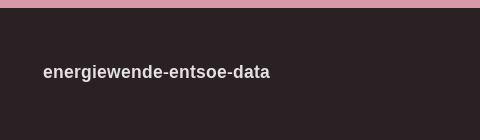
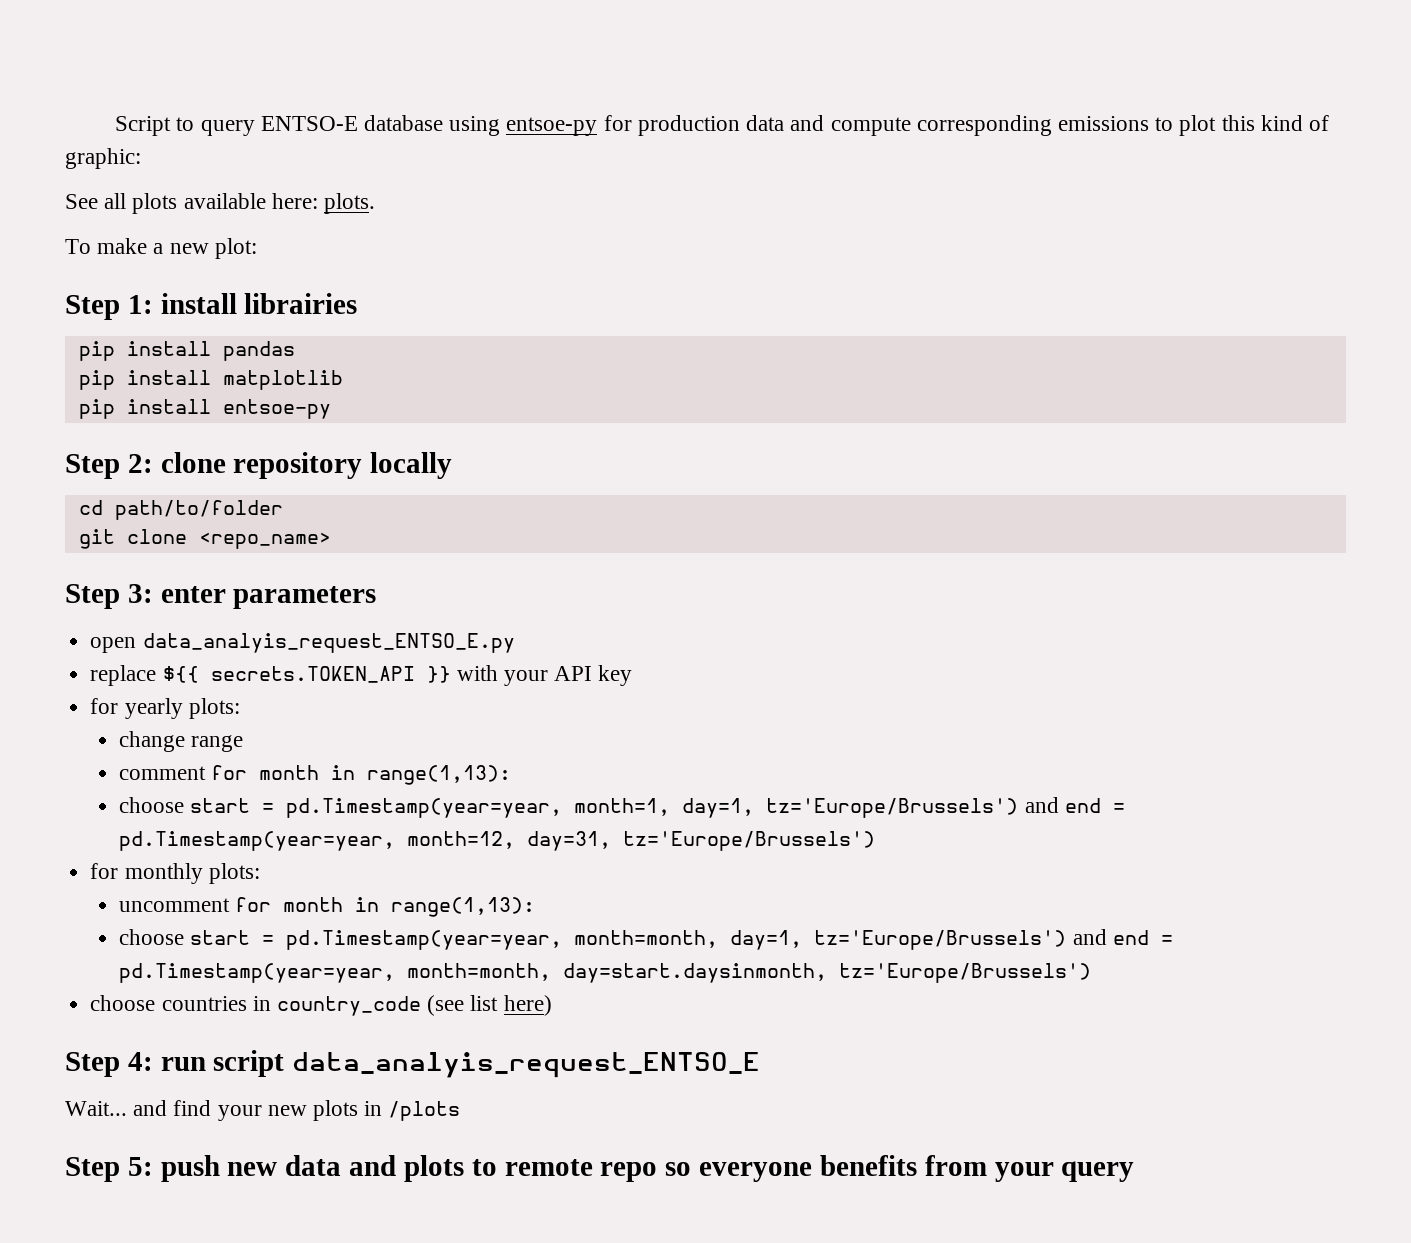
[43,65,270,82] energiewende-entsoe-data -> [115,115,1330,136] [65,148,141,169] [65,193,376,214] [65,238,257,259] [65,293,358,320] [78,341,295,361] [78,370,343,390] [78,399,331,419] [65,452,453,479] [78,500,283,520] [78,529,331,549] [65,584,377,609] [90,633,515,653] [90,665,633,686] [90,698,240,719] [119,731,244,752] [119,765,512,785] [119,797,1125,818] [119,831,876,851] [90,863,260,884] [119,897,536,917] [119,929,1173,950] [119,963,1092,983] [90,995,552,1016] [65,1050,761,1078] [65,1100,461,1121] [65,1155,1135,1182] Script to query ENTSO-E database using entsoe-py for production data and compute corresponding emissions to plot this kind of graphic: // See all plots available here: plots. // To make a new plot: // Step 1: install librairies // pip install pandas // pip install matplotlib // pip install entsoe-py // Step 2: clone repository locally // cd path/to/folder // git clone <repo_name> // Step 3: enter parameters // open data_analyis_request_ENTSO_E.py // replace ${{ secrets.TOKEN_API }} with your API key // for yearly plots: // change range // comment for month in range(1,13): // choose start = pd.Timestamp(year=year, month=1, day=1, tz='Europe/Brussels') and end = pd.Timestamp(year=year, month=12, day=31, tz='Europe/Brussels') // for monthly plots: // uncomment for month in range(1,13): // choose start = pd.Timestamp(year=year, month=month, day=1, tz='Europe/Brussels') and end = pd.Timestamp(year=year, month=month, day=start.daysinmonth, tz='Europe/Brussels') // choose countries in country_code (see list here) // Step 4: run script data_analyis_request_ENTSO_E // Wait... and find your new plots in /plots // Step 5: push new data and plots to remote repo so everyone benefits from your query

